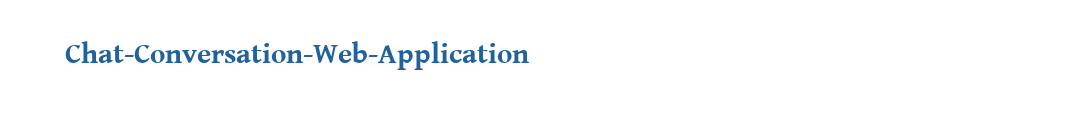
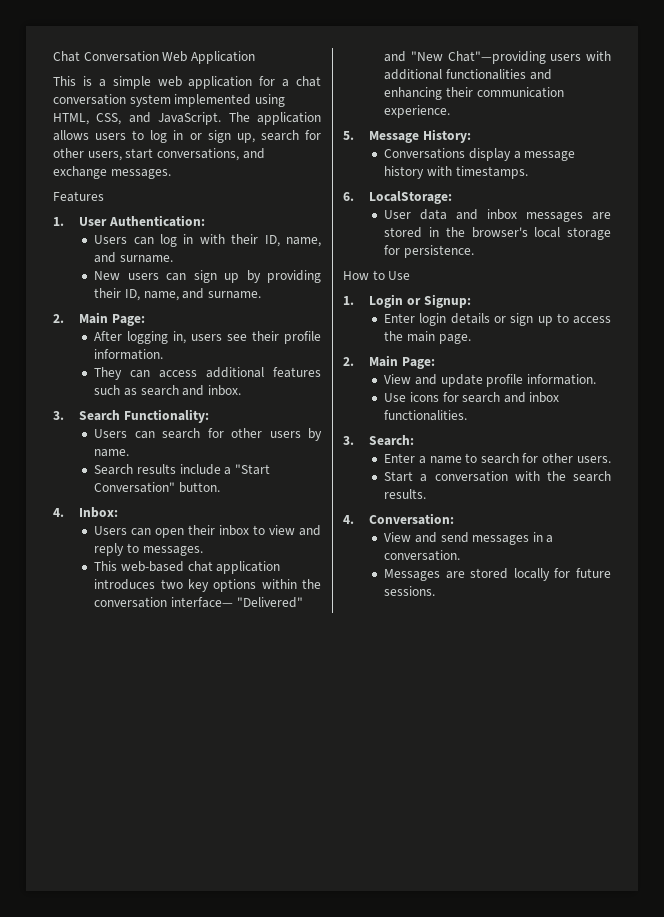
[65,41,529,70] Chat-Conversation-Web-Application -> [53,51,255,64] [53,76,321,89] [53,94,285,107] [53,112,321,125] [53,130,321,143] [53,148,265,161] [53,166,171,179] [53,191,104,202] [53,215,206,227] [94,234,321,247] [94,252,173,263] [94,270,321,283] [94,288,261,301] [53,312,146,326] [94,331,321,344] [94,349,164,360] [94,367,321,380] [94,385,241,396] [53,409,210,423] [94,428,322,441] [94,449,130,457] [94,464,270,475] [94,482,220,493] [53,507,119,518] [94,525,321,538] [94,543,203,556] [94,561,281,574] [94,579,322,592] [94,597,303,608] [384,51,611,64] [384,69,552,80] [384,87,564,100] [384,105,451,118] [343,129,472,143] [384,148,576,161] [384,166,528,179] [343,191,453,204] [384,209,611,222] [384,227,611,240] [384,245,474,258] [343,270,411,280] [343,294,471,308] [384,313,611,326] [384,331,471,344] [343,355,436,369] [384,374,596,387] [384,392,560,403] [384,410,468,421] [343,435,415,446] [384,453,611,464] [384,471,611,482] [384,489,427,499] [343,513,455,525] [384,532,554,545] [384,550,461,561] [384,568,611,581] [384,586,436,596] Chat Conversation Web Application // This is a simple web application for a chat conversation system implemented using HTML, CSS, and JavaScript. The application allows users to log in or sign up, search for other users, start conversations, and exchange messages. // Features // 1. User Authentication: // Users can log in with their ID, name, and surname. // New users can sign up by providing their ID, name, and surname. // 2. Main Page: // After logging in, users see their profile information. // They can access additional features such as search and inbox. // 3. Search Functionality: // Users can search for other users by name. // Search results include a "Start Conversation" button. // 4. Inbox: // Users can open their inbox to view and reply to messages. // This web-based chat application introduces two key options within the conversation interface— "Delivered" and "New Chat"—providing users with additional functionalities and enhancing their communication experience. // 5. Message History: // Conversations display a message history with timestamps. // 6. LocalStorage: // User data and inbox messages are stored in the browser's local storage for persistence. // How to Use // 1. Login or Signup: // Enter login details or sign up to access the main page. // 2. Main Page: // View and update profile information. // Use icons for search and inbox functionalities. // 3. Search: // Enter a name to search for other users. // Start a conversation with the search results. // 4. Conversation: // View and send messages in a conversation. // Messages are stored locally for future sessions.

